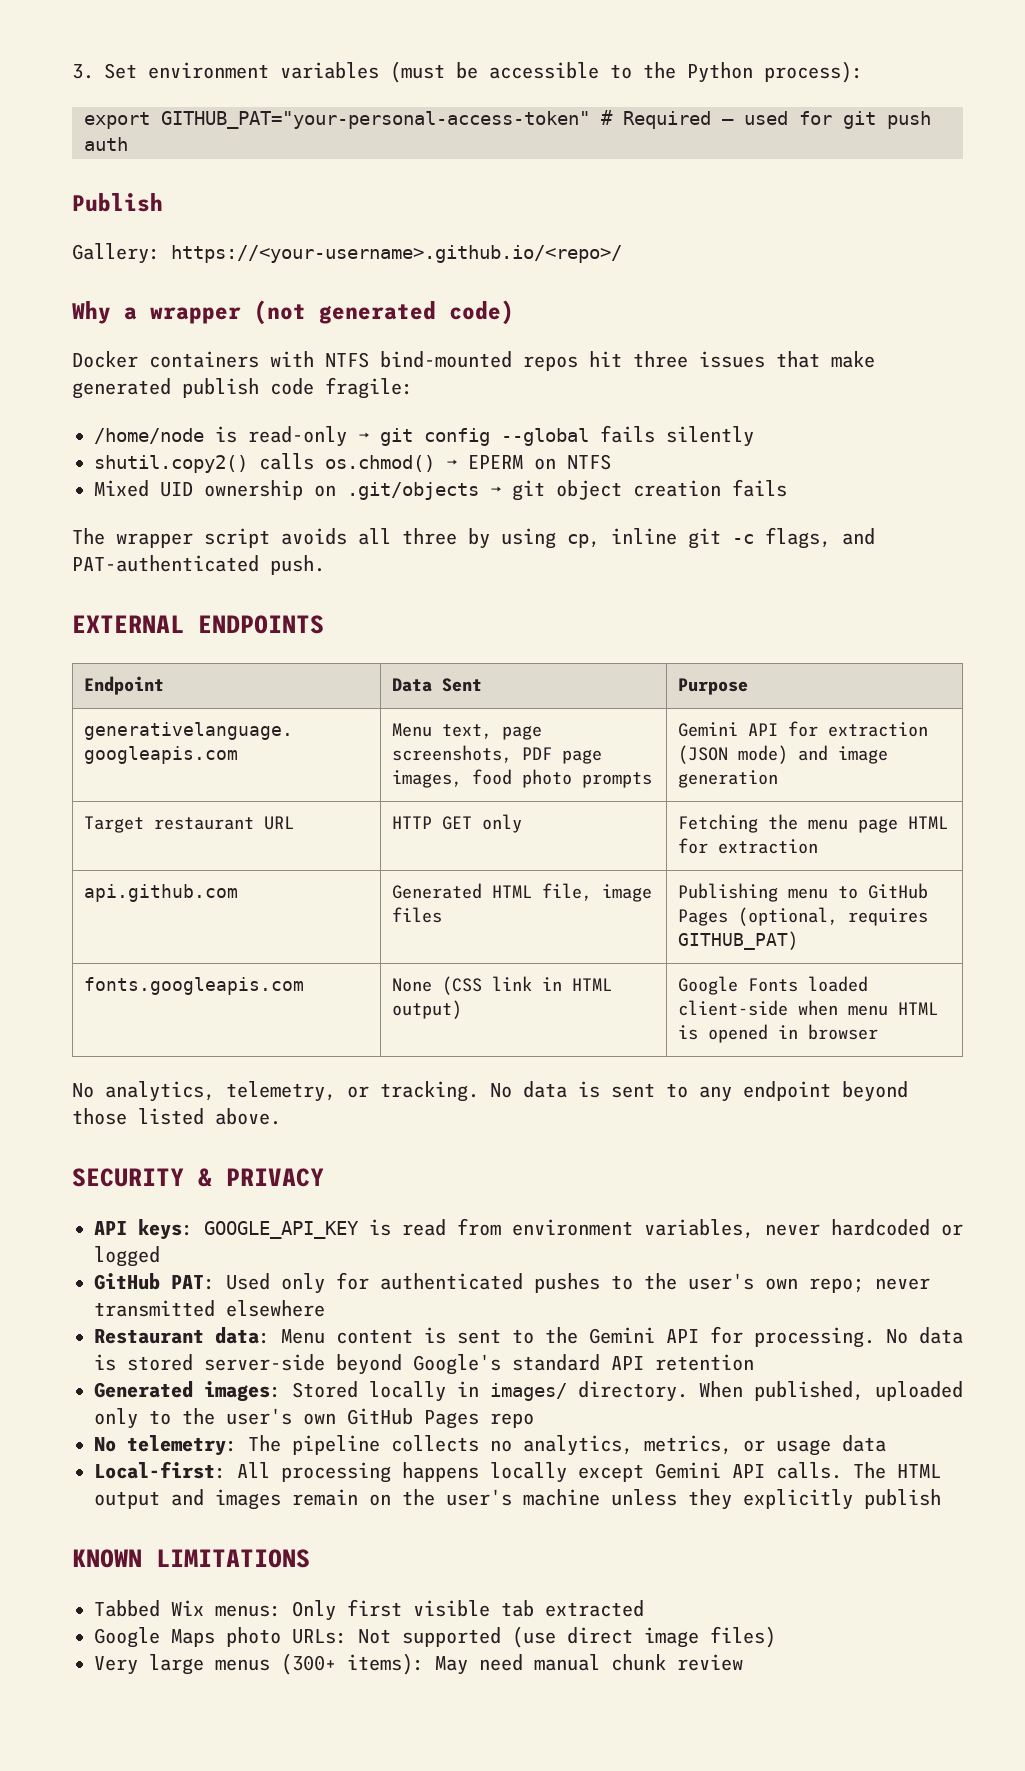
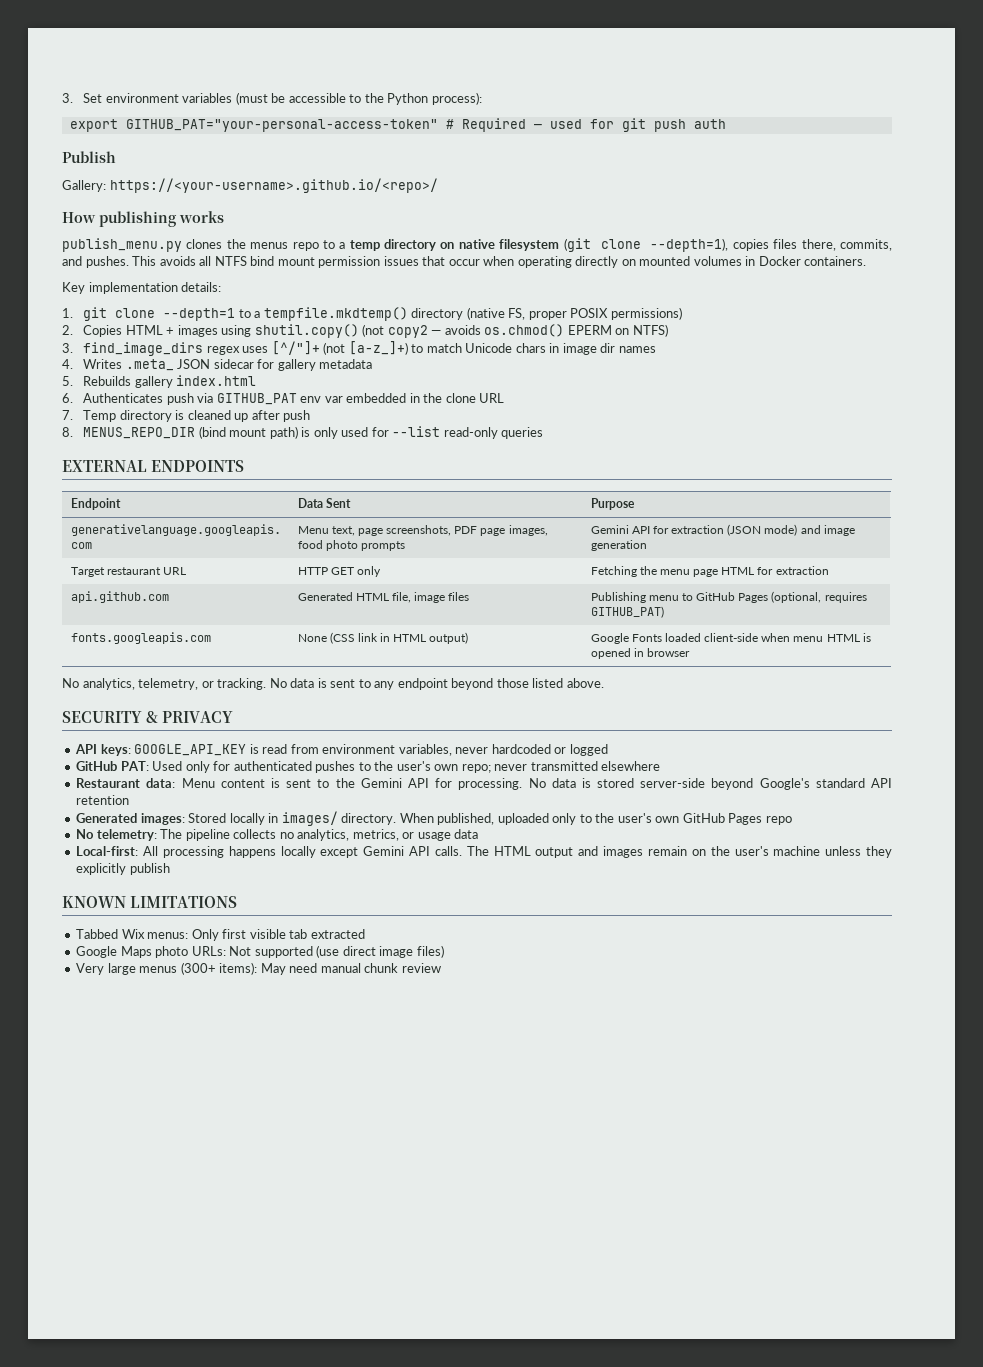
[72,300,514,325] [72,351,875,371] [72,377,413,399] [94,425,754,447] [94,453,611,473] [94,479,787,501] [72,527,875,549] [72,555,325,575] Why a wrapper (not generated code) // Docker containers with NTFS bind-mounted repos hit three issues that make generated publish code fragile: // /home/node is read-only → git config --global fails silently // shutil.copy2() calls os.chmod() → EPERM on NTFS // Mixed UID ownership on .git/objects → git object creation fails // The wrapper script avoids all three by using cp, inline git -c flags, and PAT-authenticated push. -> [62,211,224,227] [62,238,892,252] [62,256,867,268] [62,282,222,294] [62,307,682,321] [62,324,668,338] [62,341,656,356] [62,359,373,371] [62,375,257,388] [62,393,505,405] [62,410,311,422] [62,426,544,439] How publishing works // publish_menu.py clones the menus repo to a temp directory on native filesystem (git clone --depth=1), copies files there, commits, and pushes. This avoids all NTFS bind mount permission issues that occur when operating directly on mounted volumes in Docker containers. // Key implementation details: // 1. git clone --depth=1 to a tempfile.mkdtemp() directory (native FS, proper POSIX permissions) // 2. Copies HTML + images using shutil.copy() (not copy2 — avoids os.chmod() EPERM on NTFS) // 3. find_image_dirs regex uses [^/"]+ (not [a-z_]+) to match Unicode chars in image dir names // 4. Writes .meta_ JSON sidecar for gallery metadata // 5. Rebuilds gallery index.html // 6. Authenticates push via GITHUB_PAT env var embedded in the clone URL // 7. Temp directory is cleaned up after push // 8. MENUS_REPO_DIR (bind mount path) is only used for --list read-only queries

